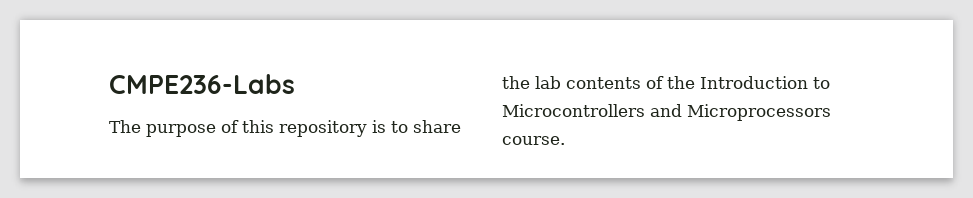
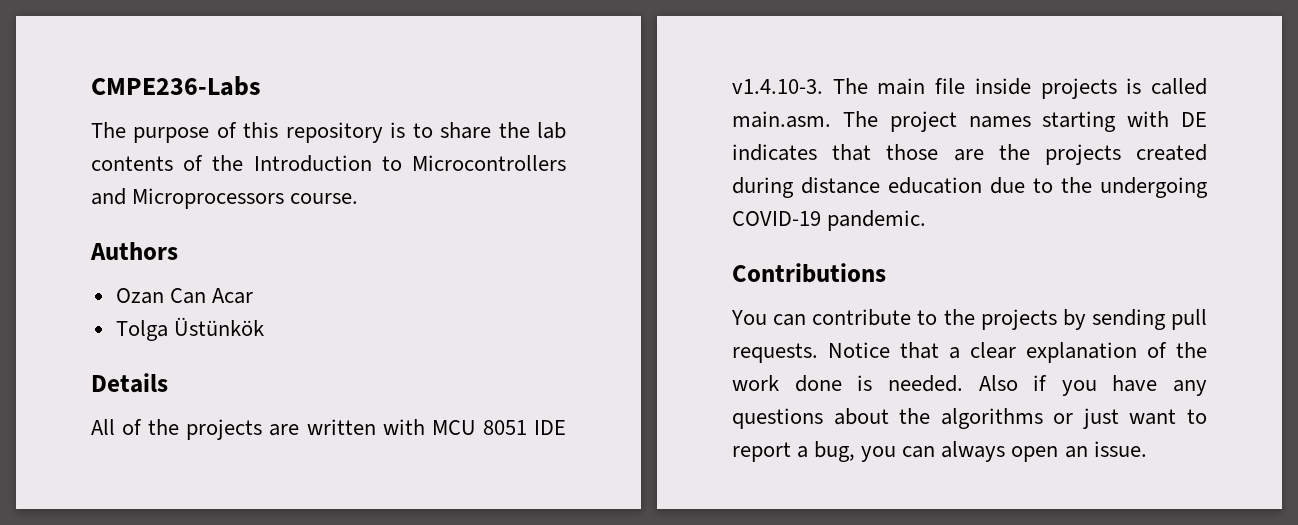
(565, 140) none -> [90,242,178,260] [115,288,253,304] [115,317,264,341] [91,373,168,393] [91,419,566,440] [732,78,1207,99] [732,111,1207,132] [732,144,1207,165] [732,177,1208,198] [732,210,927,231] [732,263,886,283] [731,309,1207,330] [732,342,1207,363] [732,375,1207,396] [732,408,1207,429] [732,441,1147,462] // Authors // Ozan Can Acar // Tolga Üstünkök // Details // All of the projects are written with MCU 8051 IDE v1.4.10-3. The main file inside projects is called main.asm. The project names starting with DE indicates that those are the projects created during distance education due to the undergoing COVID-19 pandemic. // Contributions // You can contribute to the projects by sending pull requests. Notice that a clear explanation of the work done is needed. Also if you have any questions about the algorithms or just want to report a bug, you can always open an issue.

